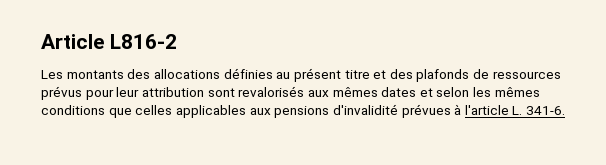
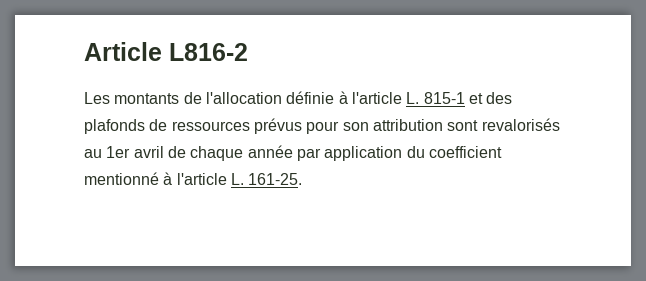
[127,68,370,82] des allocations définies au présent titre -> [183,91,465,104] de l'allocation définie à l'article L. 815-1
[116,87,140,97] leur -> [342,122,369,131] son
[307,87,540,97] [41,104,566,118] aux mêmes dates et selon les mêmes conditions que celles applicables aux pensions d'invalidité prévues à l'article L. 341-6. -> [84,145,502,161] [84,172,303,185] au 1er avril de chaque année par application du coefficient mentionné à l'article L. 161-25.

